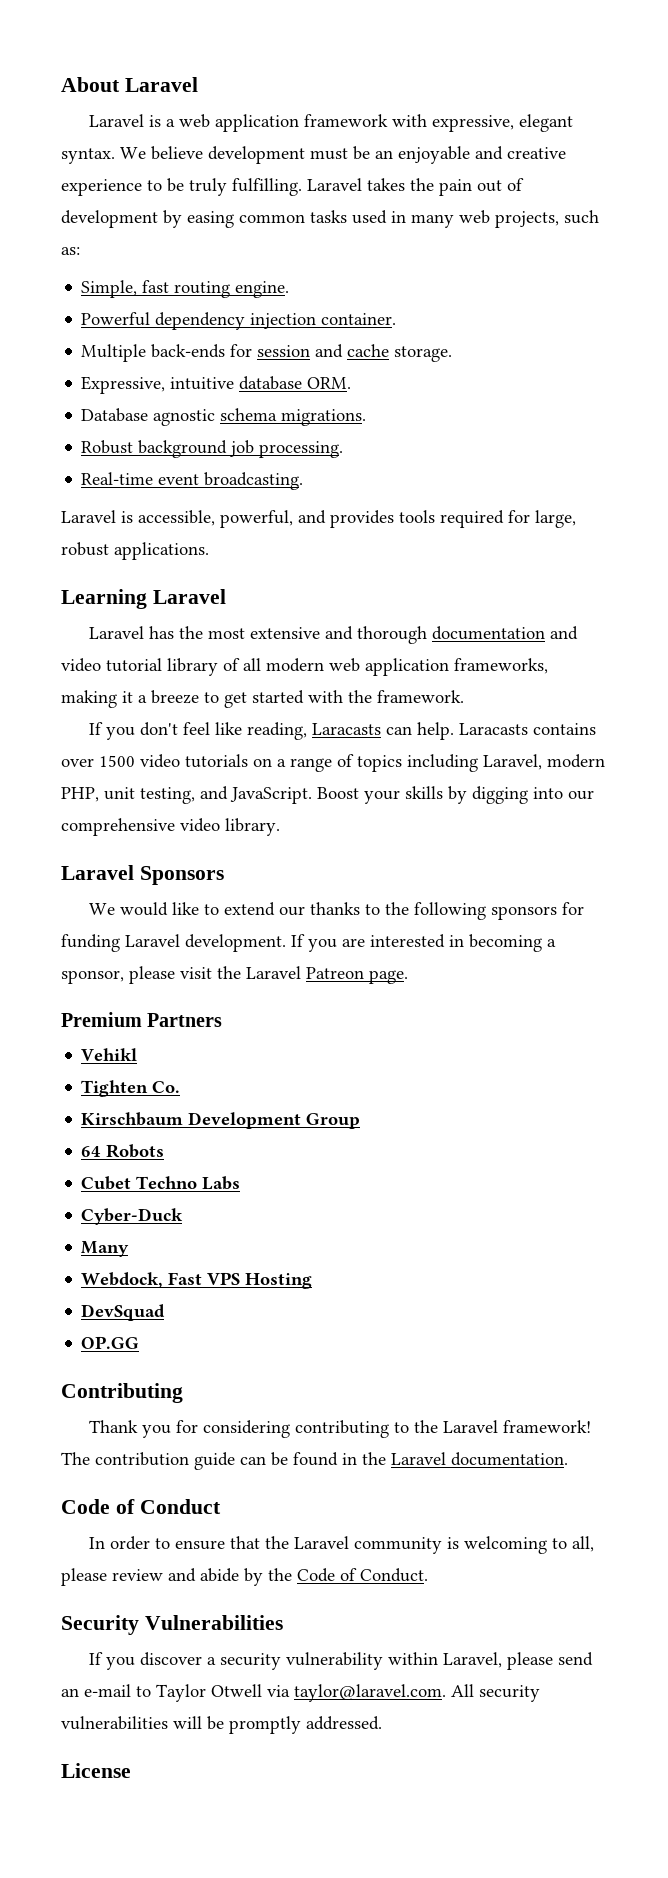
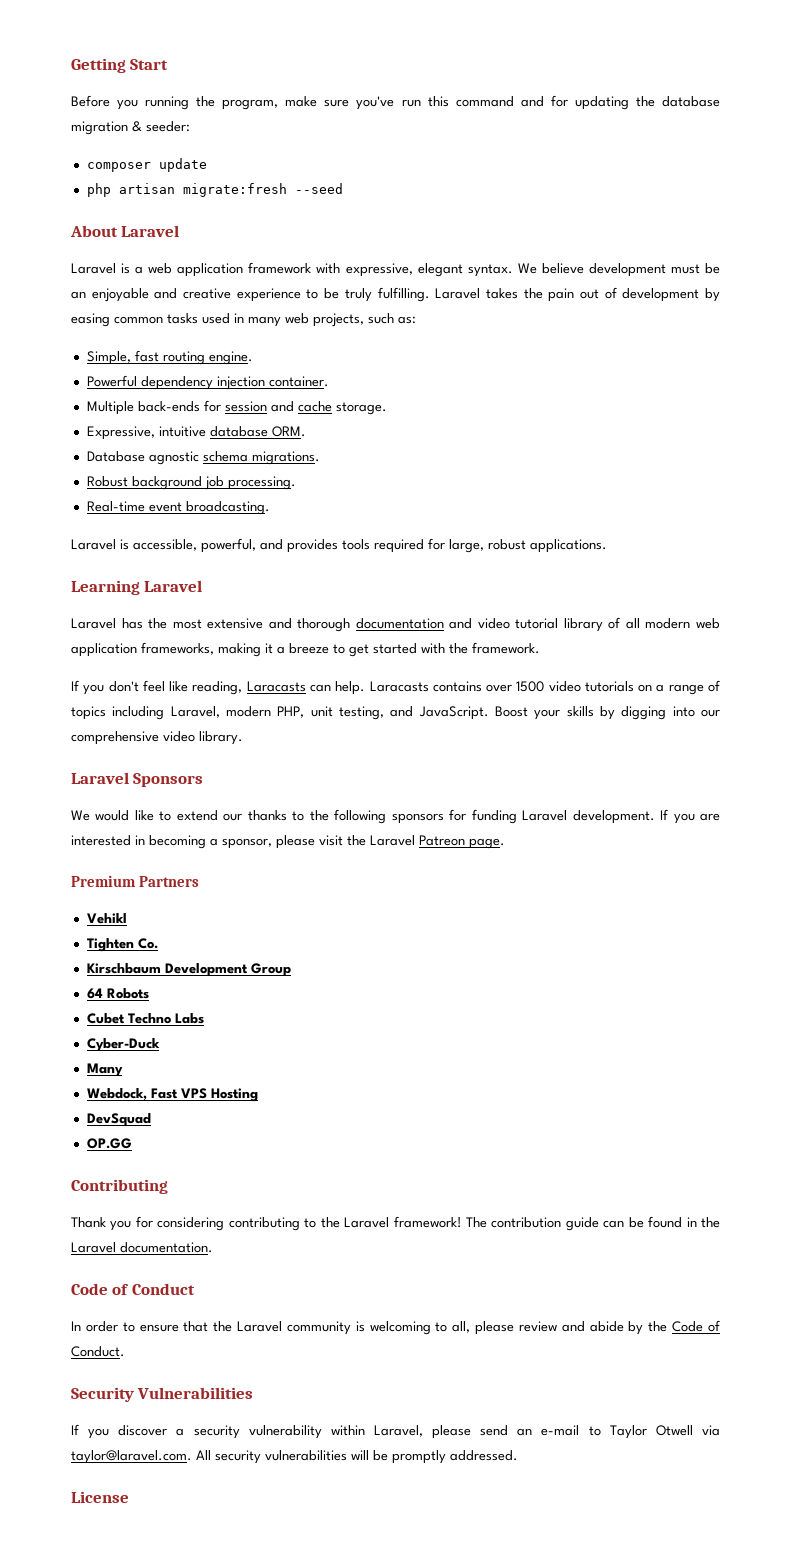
(61, 84) none -> [71,58,169,73] [71,95,720,110] [71,121,190,135] [86,158,207,172] [86,183,343,197] Getting Start // Before you running the program, make sure you've run this command and for updating the database migration & seeder: // composer update // php artisan migrate:fresh --seed //

